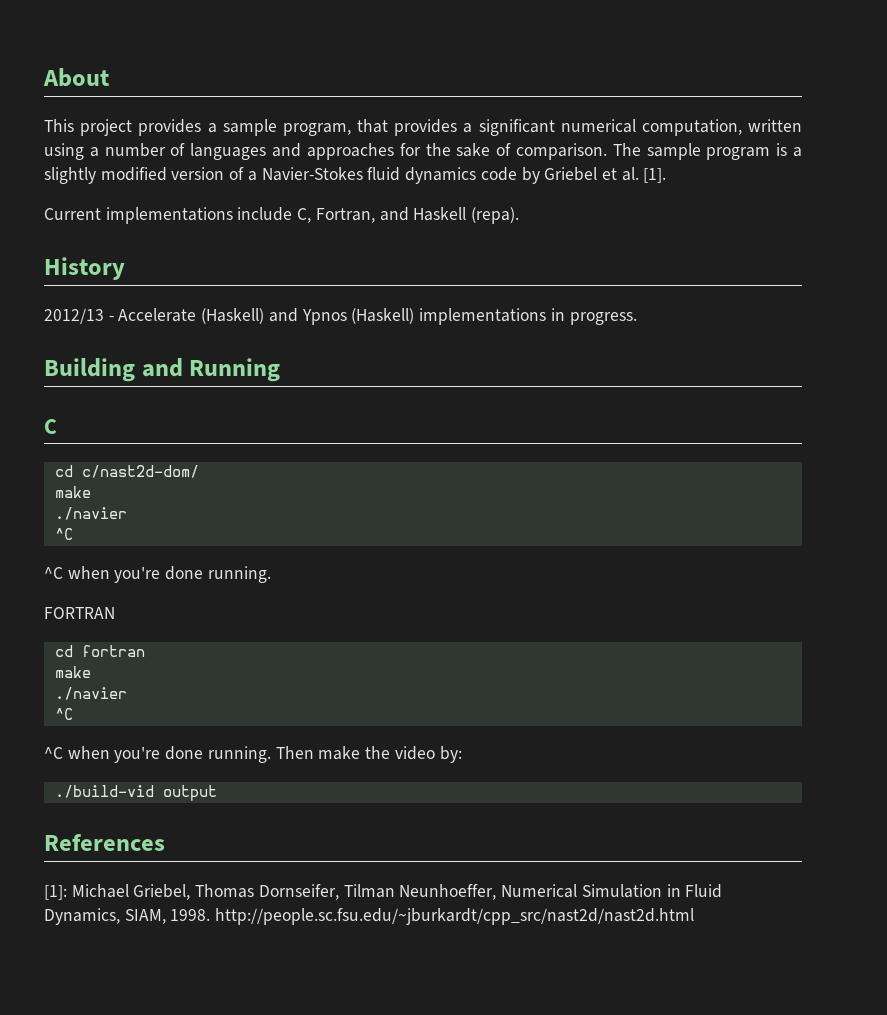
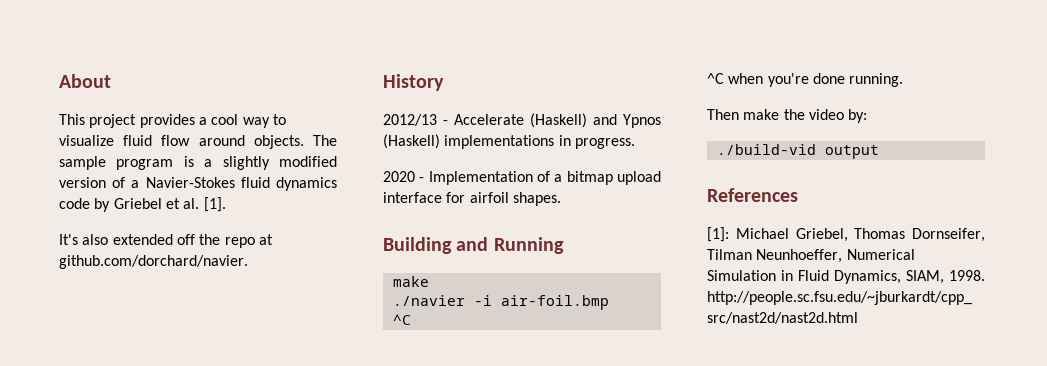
[222,119,802,136] [44,143,607,160] sample program, that provides a significant numerical computation, written using a number of languages and approaches for the sake of comparison. -> [211,114,286,128] [59,135,304,149] cool way to visualize fluid flow around objects.
[44,207,520,224] Current implementations include C, Fortran, and Haskell (repa). -> [59,234,273,248] [59,255,248,269] It's also extended off the repo at github.com/dorchard/navier.
(637, 318) none -> [383,171,661,185] [383,192,561,206] // 2020 - Implementation of a bitmap upload interface for airfoil shapes.
[44,419,57,434] [54,465,199,478] [54,486,91,498] [54,507,127,520] // C // cd c/nast2d-dom/ // make // ./navier -> [392,276,429,287] [392,295,609,310] // make // ./navier -i air-foil.bmp
[44,607,115,619] [54,645,145,657] [54,666,91,678] [54,687,127,700] [54,708,73,720] [44,746,271,763] FORTRAN // cd fortran // make // ./navier // ^C // ^C when you're done running. -> (904, 80) none

